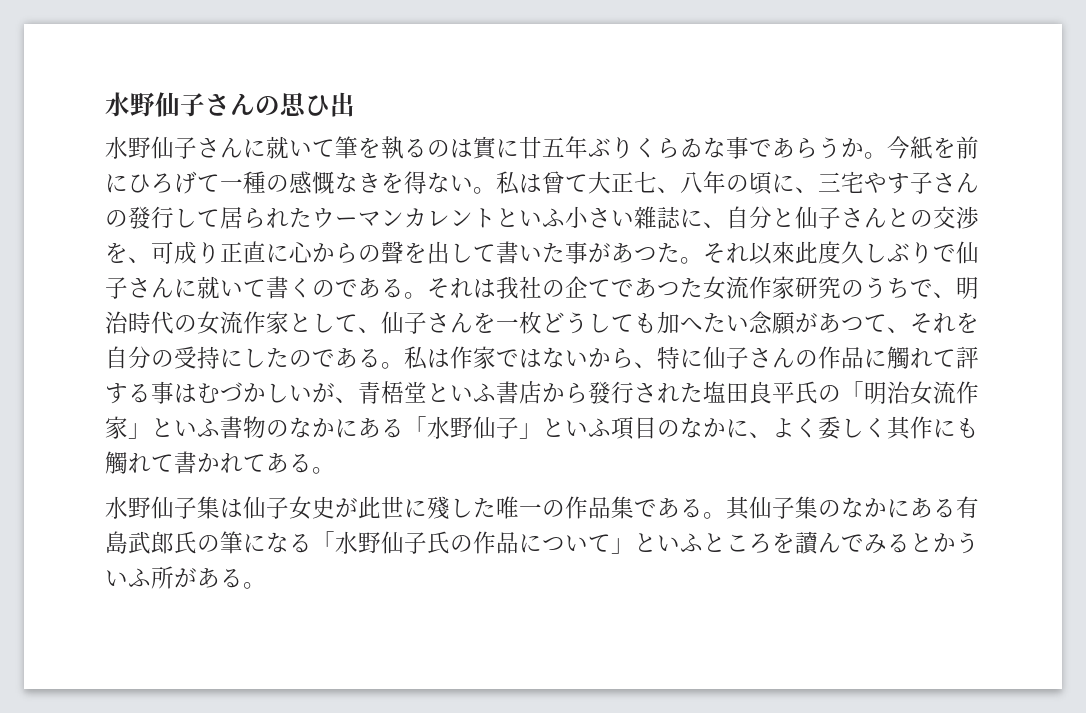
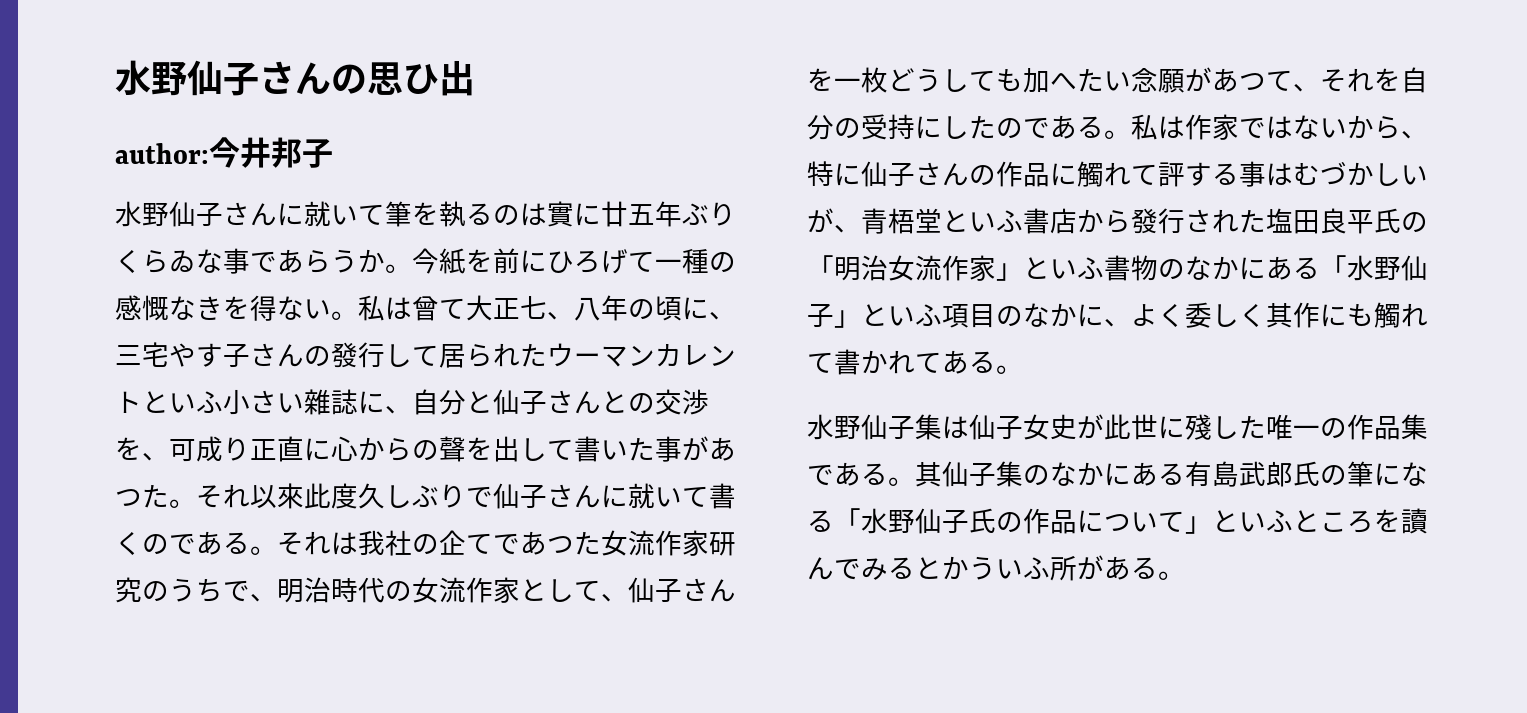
(355, 104) none -> [115,137,333,168] // author:今井邦子

